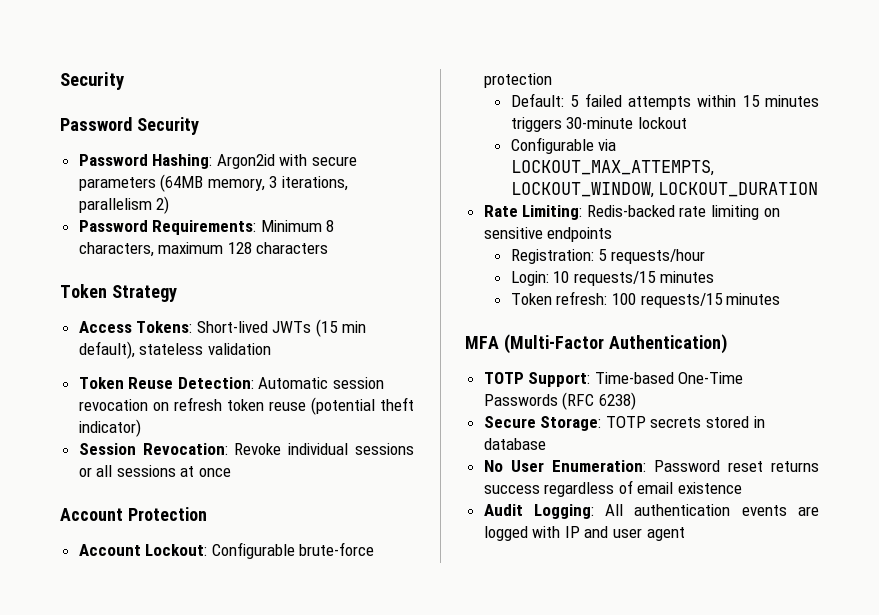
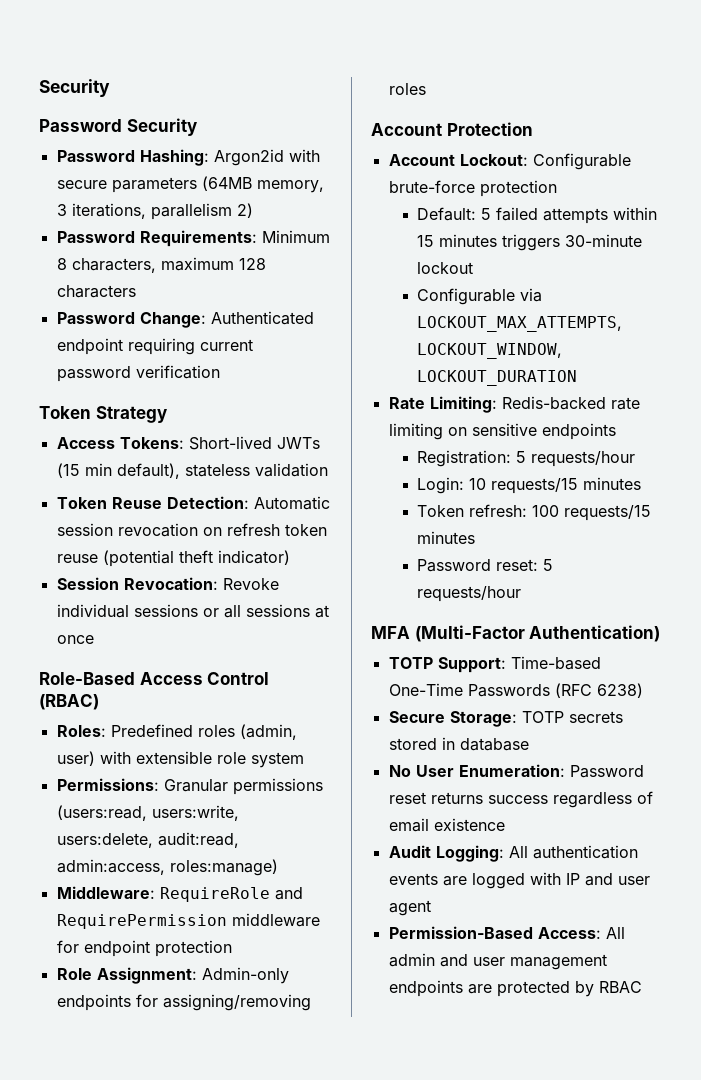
(329, 248) none -> [56,311,314,328] [56,338,253,355] [56,365,220,382] // Password Change: Authenticated endpoint requiring current password verification
(232, 472) none -> [39,672,270,685] [39,694,99,710] [56,724,297,740] [56,751,304,768] [56,778,323,795] [56,805,239,821] [56,832,239,848] [56,859,278,876] [56,886,303,902] [56,913,320,929] [56,940,232,957] [56,967,289,984] [56,994,311,1011] [388,83,426,95] // Role-Based Access Control (RBAC) // Roles: Predefined roles (admin, user) with extensible role system // Permissions: Granular permissions (users:read, users:write, users:delete, audit:read, admin:access, roles:manage) // Middleware: RequireRole and RequirePermission middleware for endpoint protection // Role Assignment: Admin-only endpoints for assigning/removing roles
(781, 299) none -> [417,559,554,572] [417,586,522,602] // Password reset: 5 requests/hour
(685, 534) none -> [388,926,625,939] [388,953,607,970] [388,980,642,997] // Permission-Based Access: All admin and user management endpoints are protected by RBAC

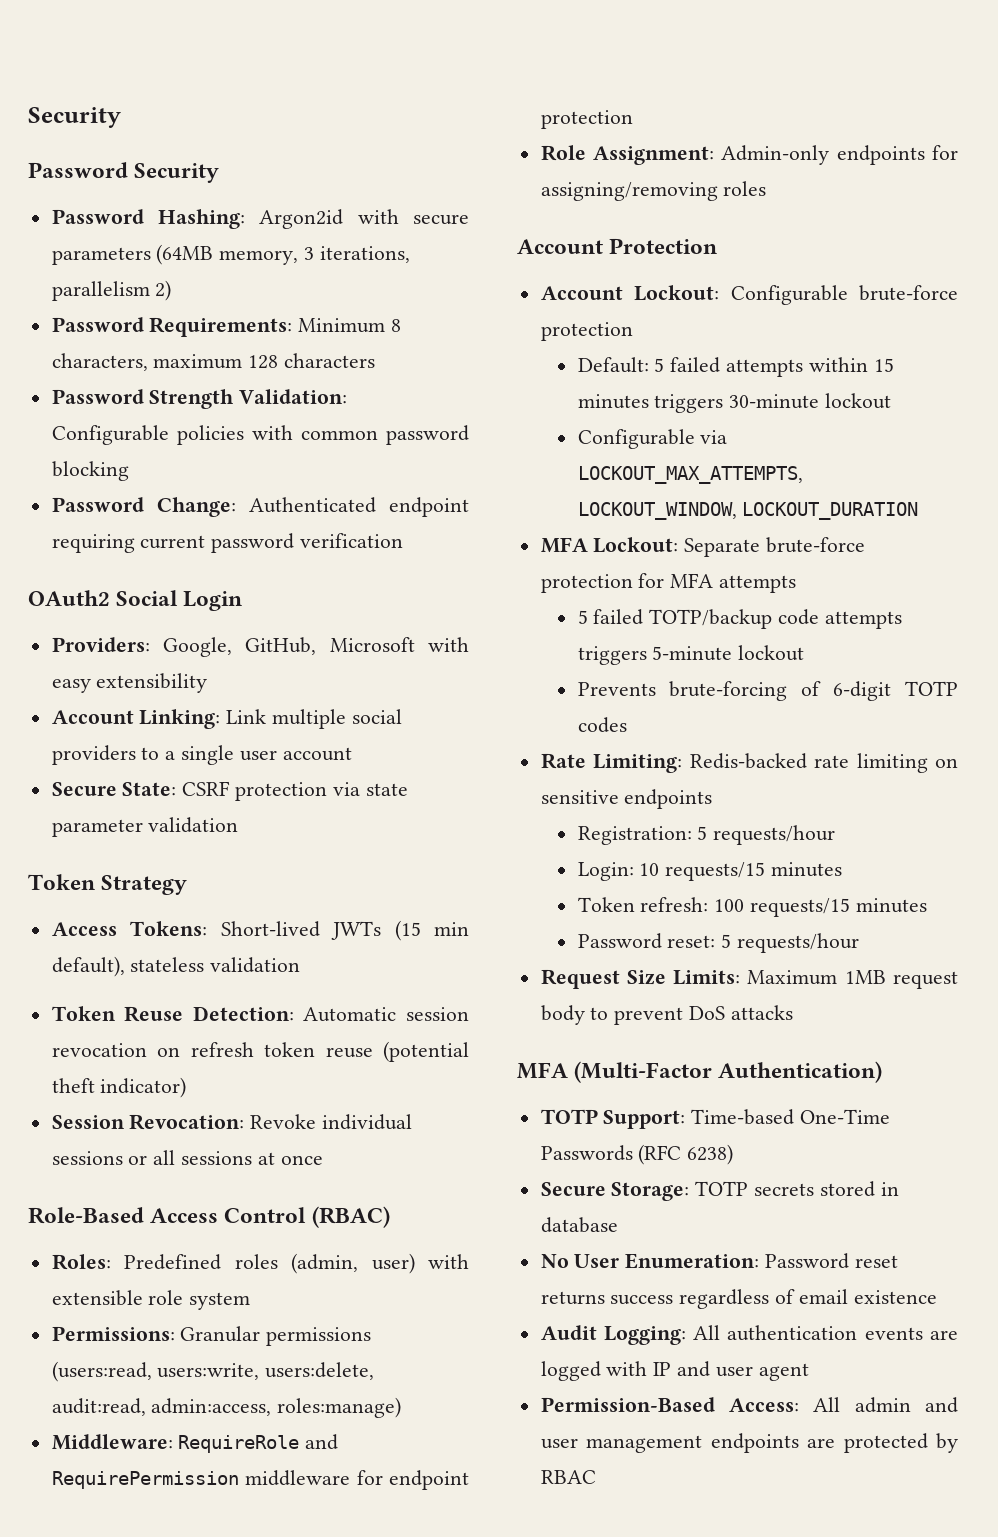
(136, 291) none -> [51,389,348,409] [51,425,469,445] [51,461,129,481] // Password Strength Validation: Configurable policies with common password blocking
(220, 372) none -> [28,590,243,611] [51,637,469,657] [51,673,208,693] [51,709,402,729] [51,745,352,765] [51,781,408,801] [51,817,239,837] // OAuth2 Social Login // Providers: Google, GitHub, Microsoft with easy extensibility // Account Linking: Link multiple social providers to a single user account // Secure State: CSRF protection via state parameter validation
(578, 378) none -> [540,537,866,557] [540,573,797,593] [577,609,902,629] [577,645,805,665] [577,681,958,701] [577,717,627,733] // MFA Lockout: Separate brute-force protection for MFA attempts // 5 failed TOTP/backup code attempts triggers 5-minute lockout // Prevents brute-forcing of 6-digit TOTP codes
(522, 594) none -> [540,969,958,989] [540,1005,793,1025] // Request Size Limits: Maximum 1MB request body to prevent DoS attacks

